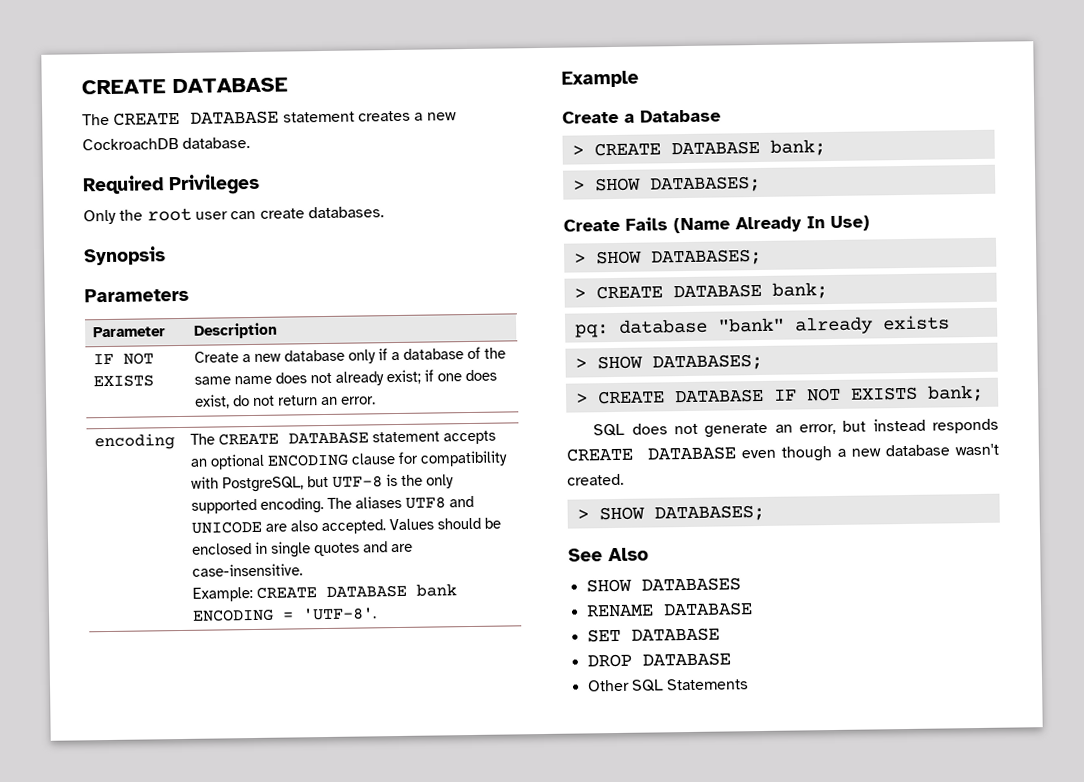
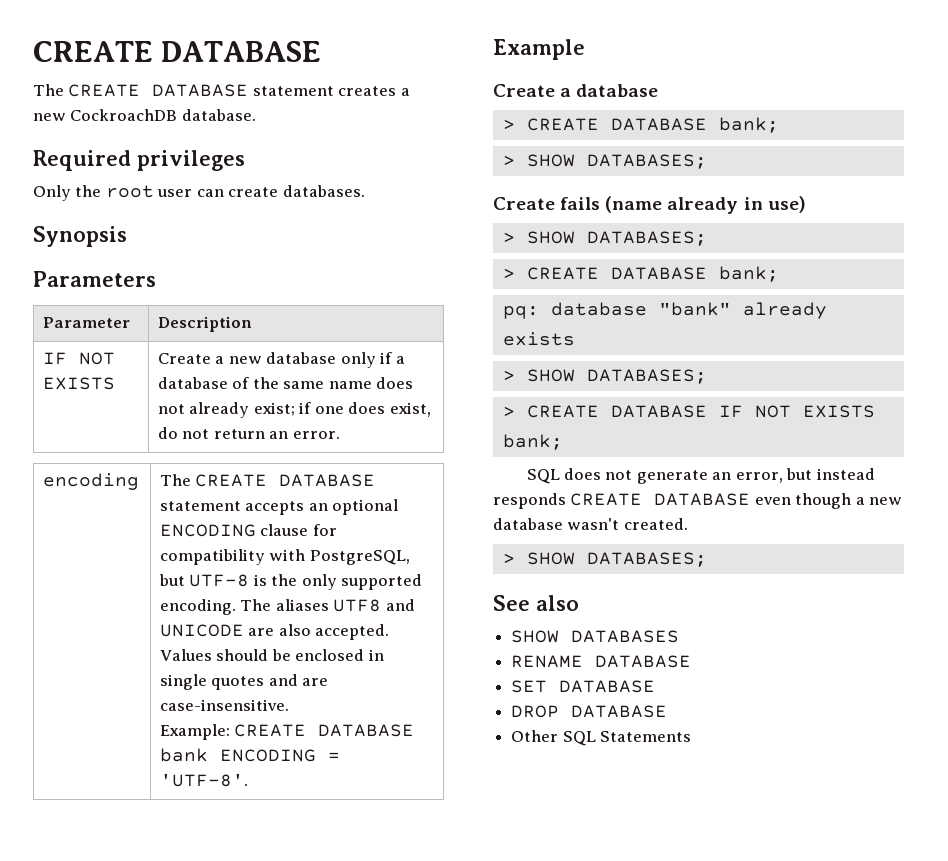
[168,173,260,196] Privileges -> [137,150,245,171] privileges
[640,109,721,123] Database -> [576,84,659,97] database
[625,215,870,234] Fails (Name Already In Use) -> [560,196,806,214] fails (name already in use)
[608,547,649,562] Also -> [536,595,579,611] also

